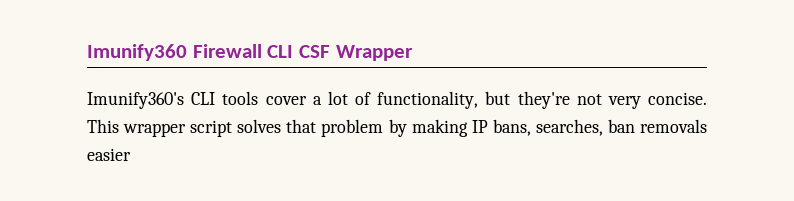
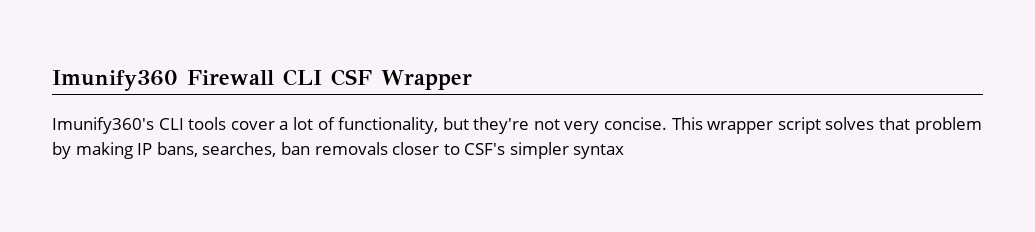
[87,148,131,161] easier -> [392,142,625,159] closer to CSF's simpler syntax

